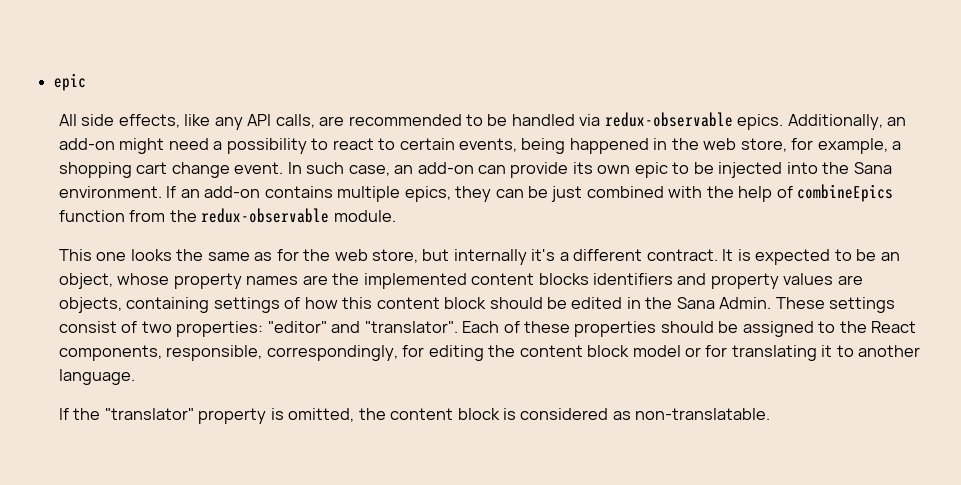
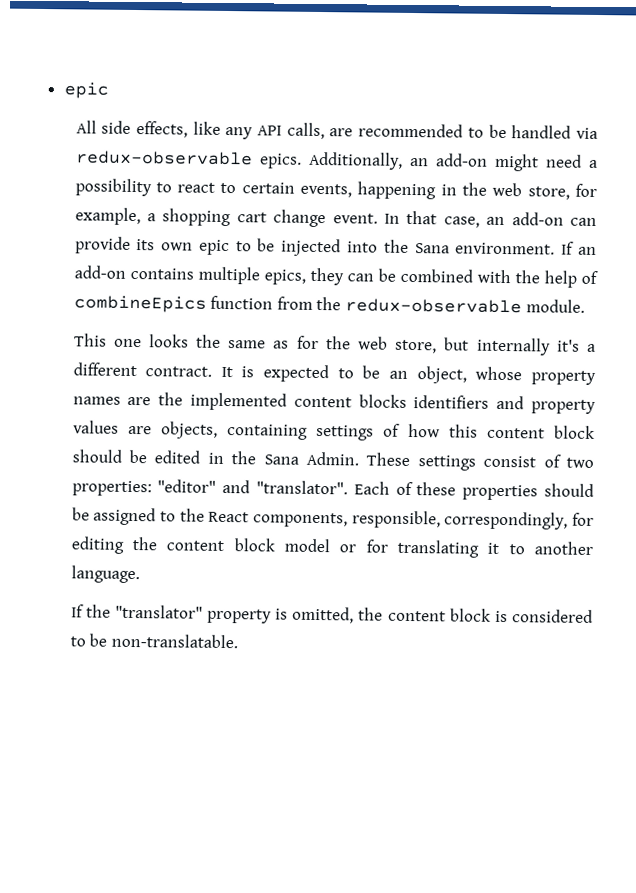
[521,138,649,154] being happened -> [357,181,437,200] happening
[306,162,345,174] such -> [406,210,438,225] that
[551,186,583,202] just -> (396, 275) none
[612,411,631,420] as -> [69,633,108,647] to be

